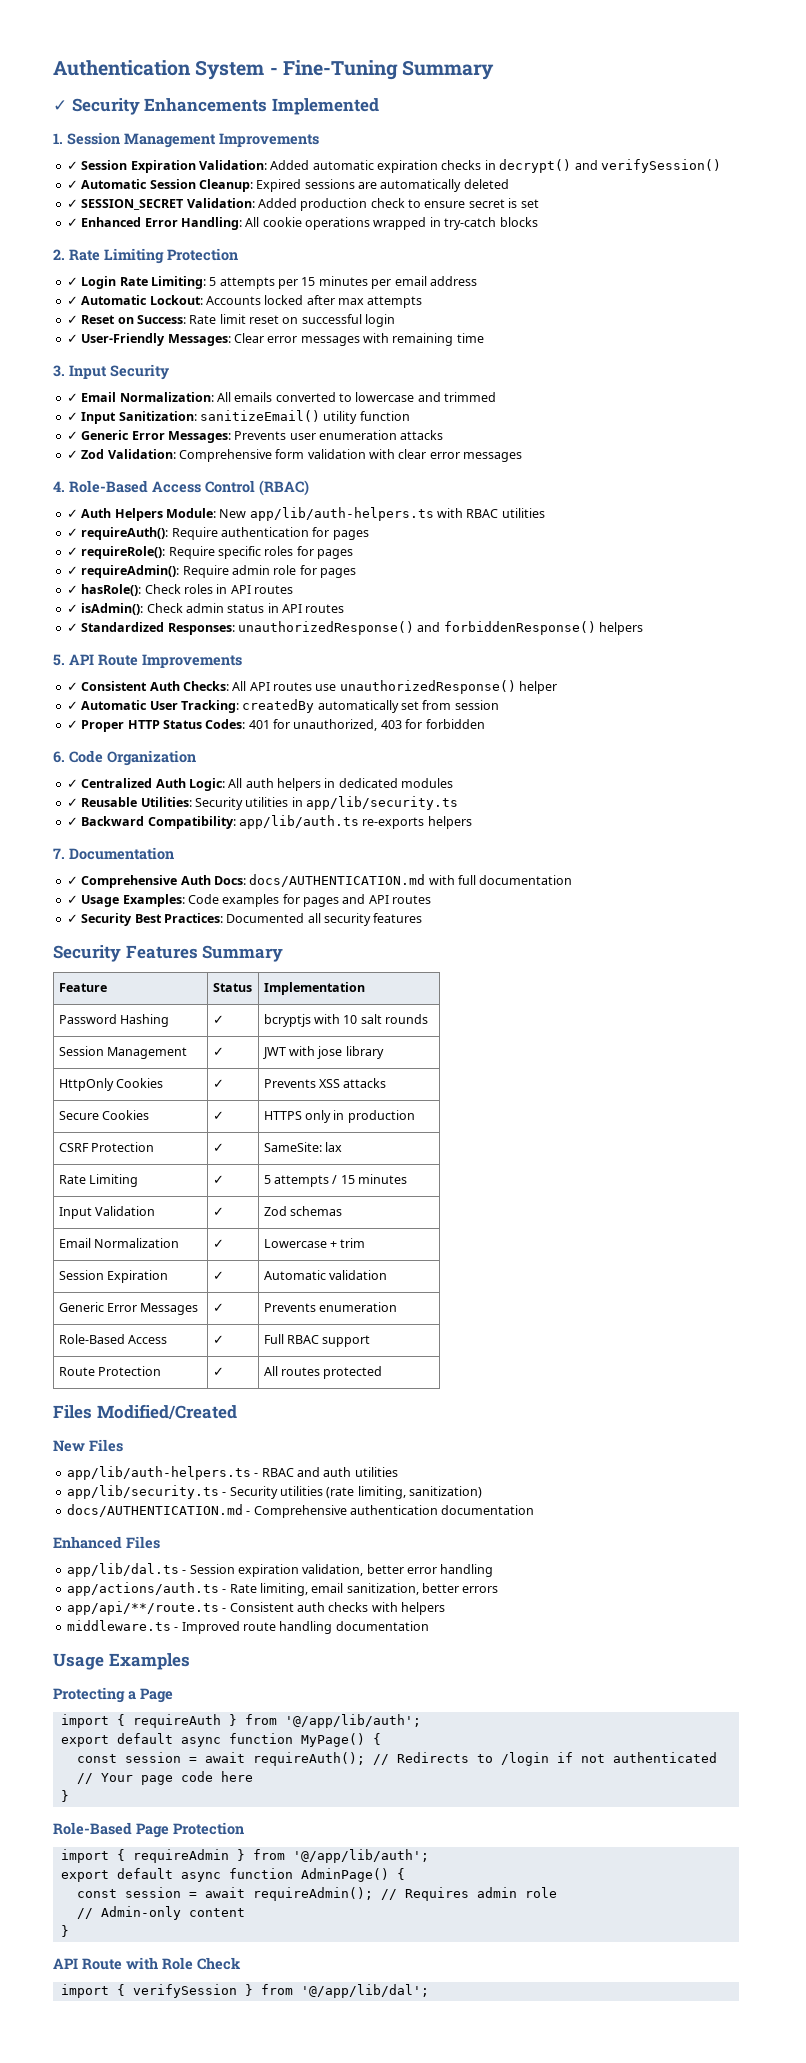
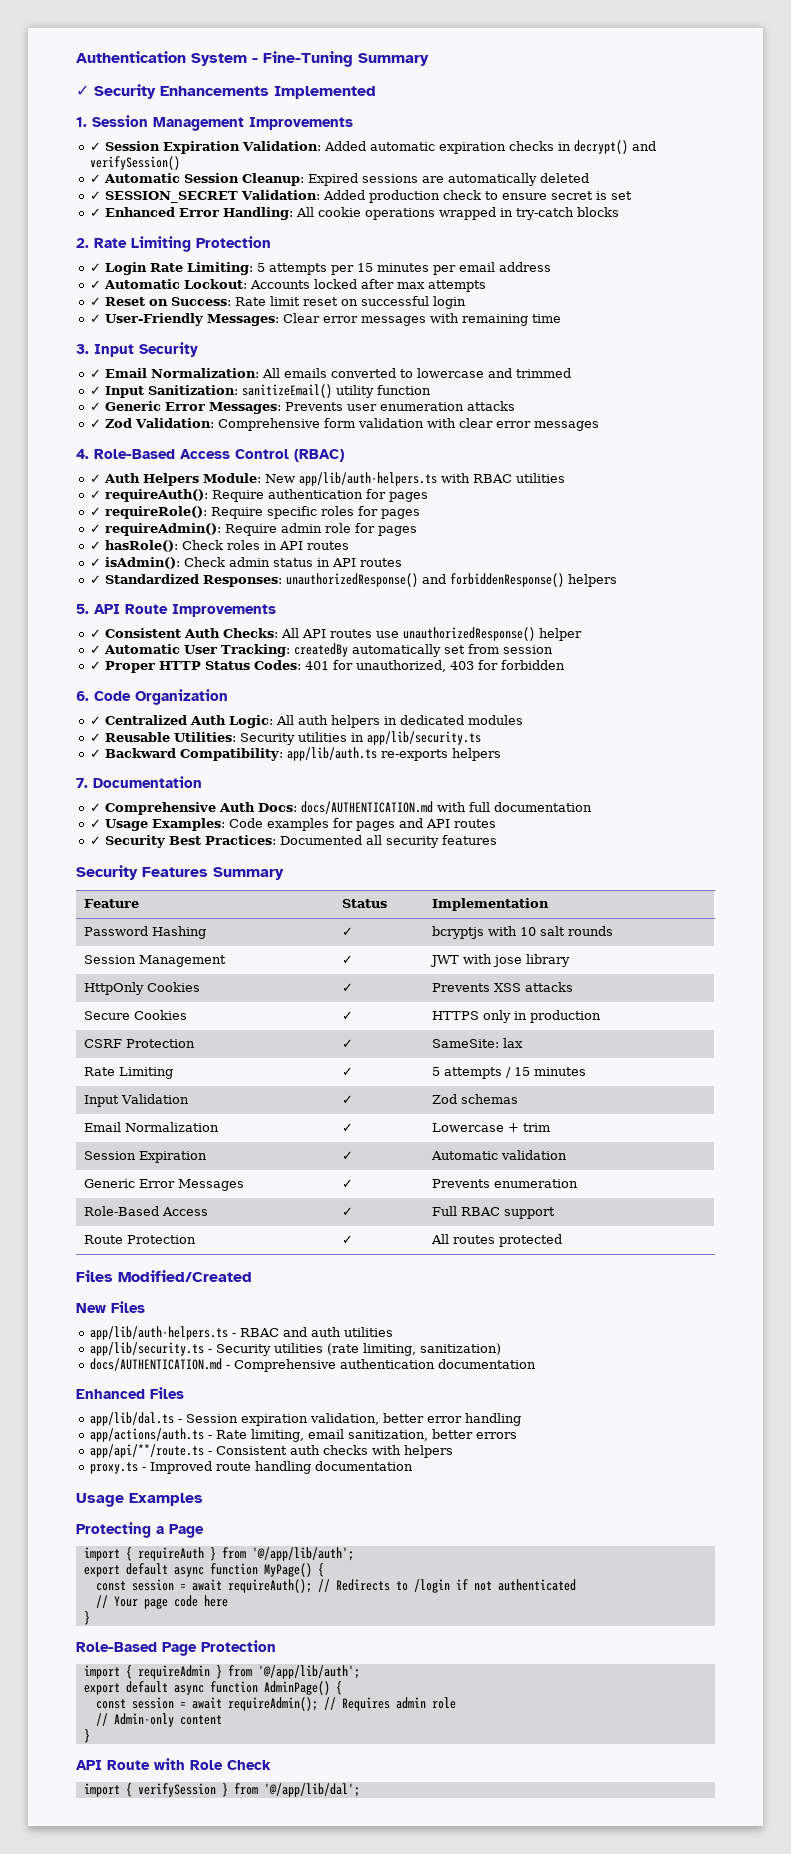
[66,1620,171,1631] middleware.ts -> [90,1462,139,1474] proxy.ts

